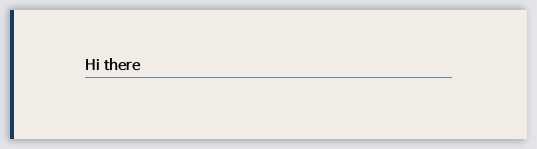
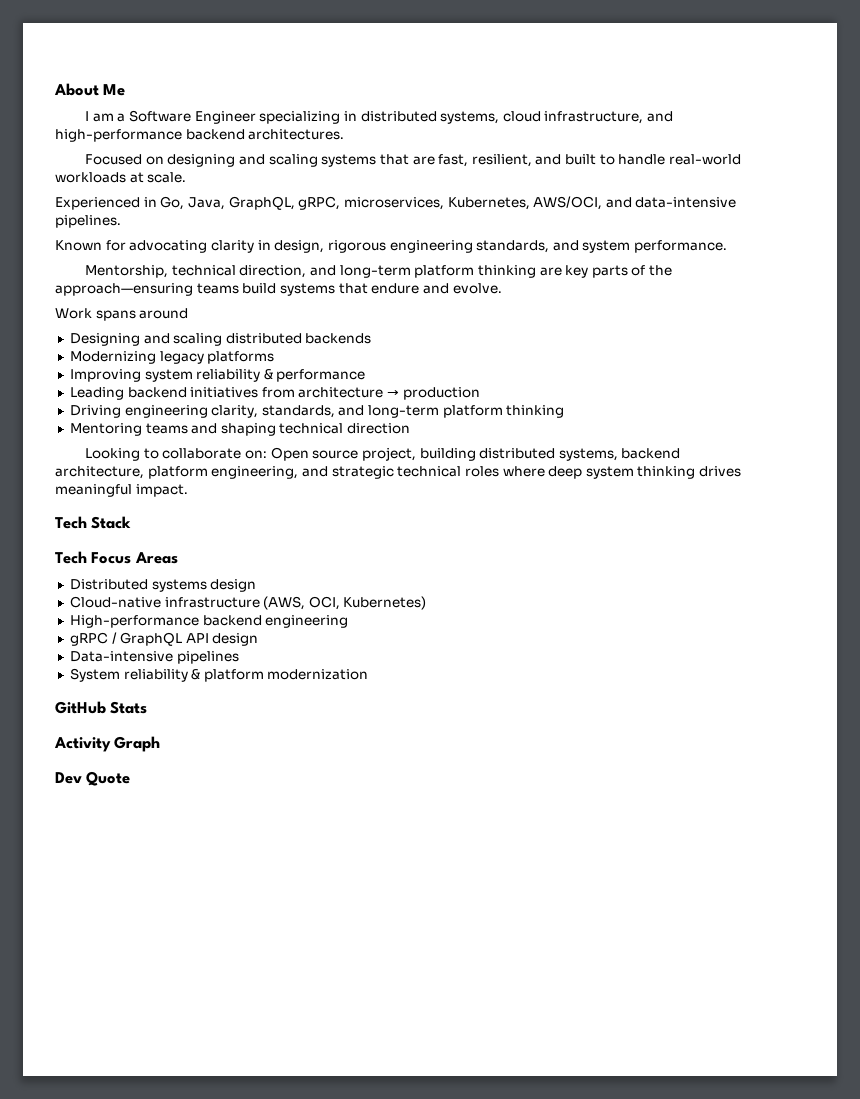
[85,58,142,71] Hi there -> [54,83,126,96] [84,110,674,124] [55,129,345,142] [84,154,742,167] [55,172,187,183] [55,196,737,210] [55,215,121,228] [55,240,728,253] [84,265,673,278] [55,283,502,296] [55,308,189,321] [69,333,372,346] [69,351,275,364] [69,369,366,382] [69,387,480,400] [69,405,565,418] [69,423,411,436] [84,447,681,461] [55,466,742,479] [55,484,188,497] [55,516,132,529] [55,551,178,564] [69,579,257,592] [69,596,427,610] [69,615,349,628] [69,632,259,646] [69,651,239,664] [69,668,369,682] [55,701,148,714] [54,736,161,752] [55,771,131,786] About Me // I am a Software Engineer specializing in distributed systems, cloud infrastructure, and high-performance backend architectures. // Focused on designing and scaling systems that are fast, resilient, and built to handle real-world workloads at scale. // Experienced in Go, Java, GraphQL, gRPC, microservices, Kubernetes, AWS/OCI, and data-intensive pipelines. // Known for advocating clarity in design, rigorous engineering standards, and system performance. // Mentorship, technical direction, and long-term platform thinking are key parts of the approach—ensuring teams build systems that endure and evolve. // Work spans around // Designing and scaling distributed backends // Modernizing legacy platforms // Improving system reliability & performance // Leading backend initiatives from architecture → production // Driving engineering clarity, standards, and long-term platform thinking // Mentoring teams and shaping technical direction // Looking to collaborate on: Open source project, building distributed systems, backend architecture, platform engineering, and strategic technical roles where deep system thinking drives meaningful impact. // Tech Stack // Tech Focus Areas // Distributed systems design // Cloud-native infrastructure (AWS, OCI, Kubernetes) // High-performance backend engineering // gRPC / GraphQL API design // Data-intensive pipelines // System reliability & platform modernization // GitHub Stats // Activity Graph // Dev Quote

